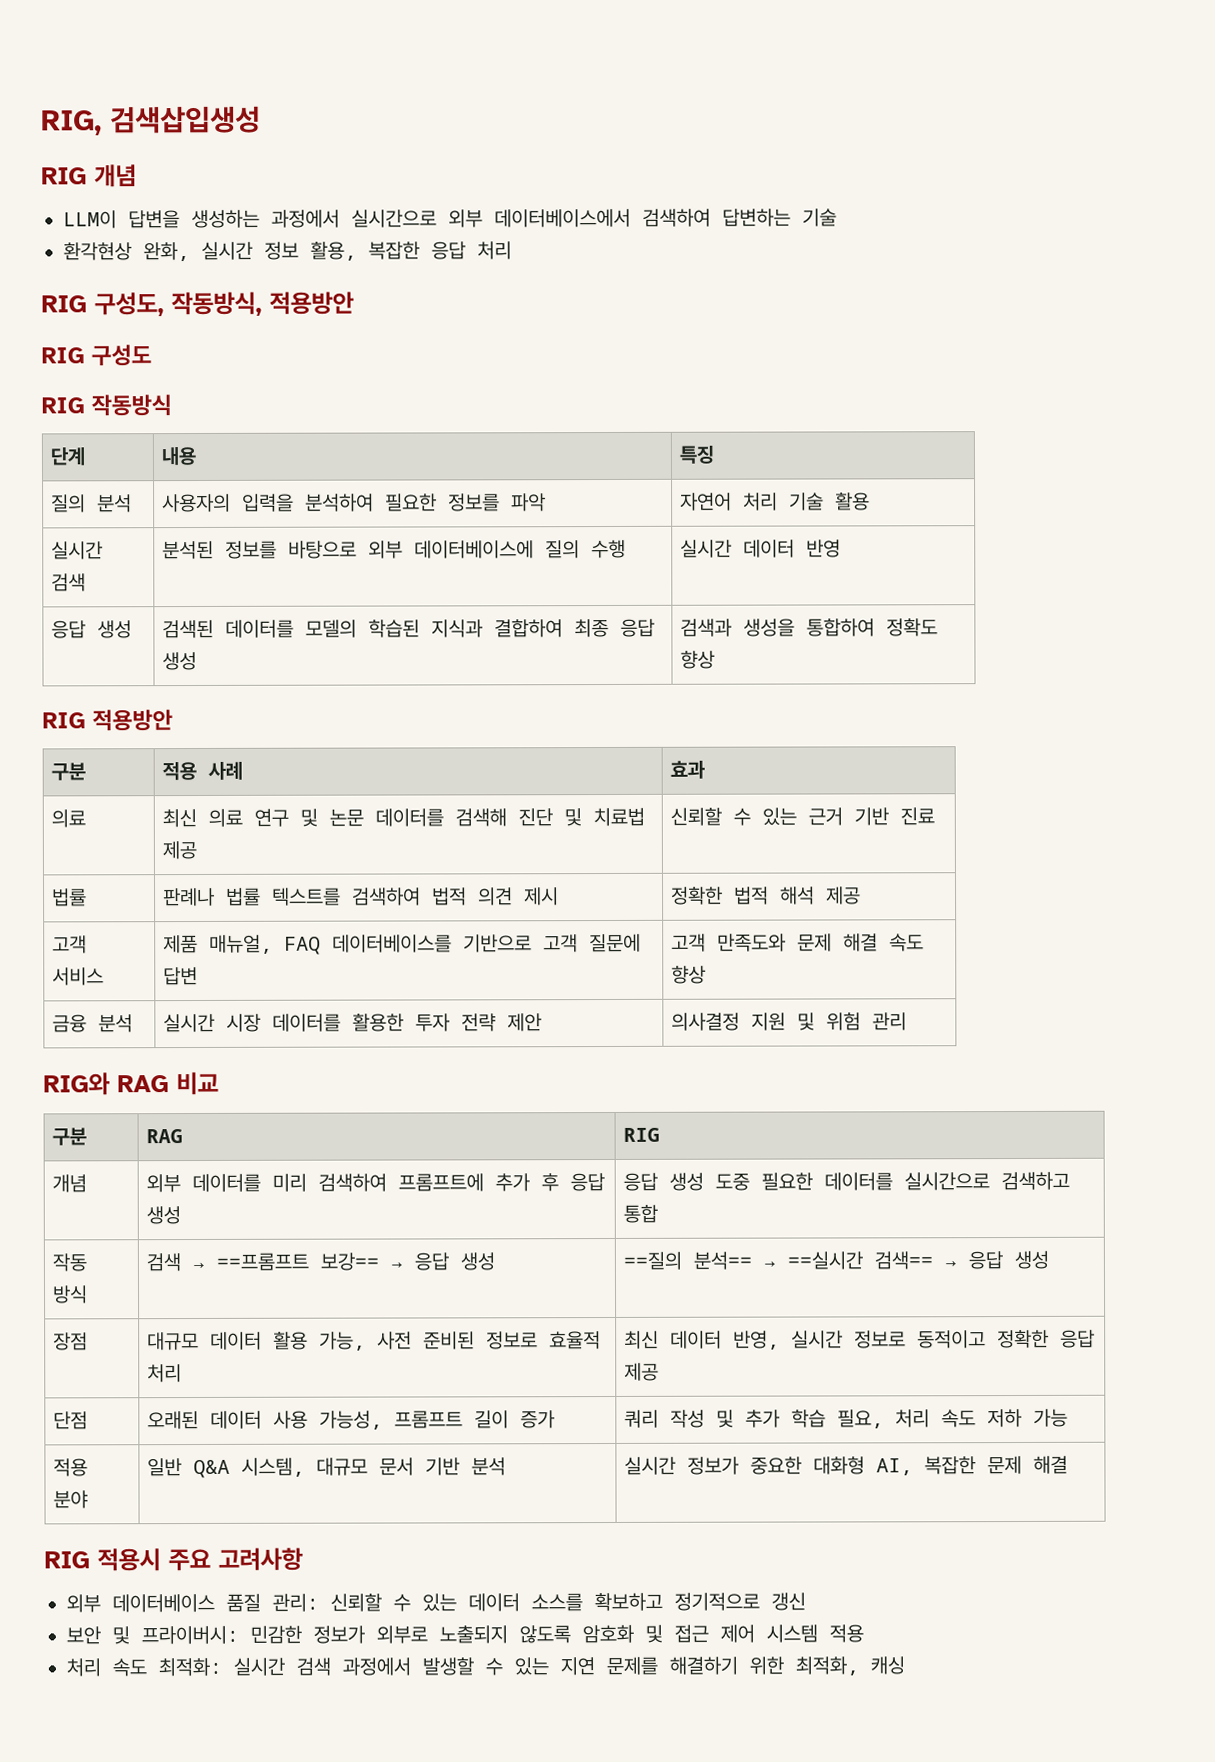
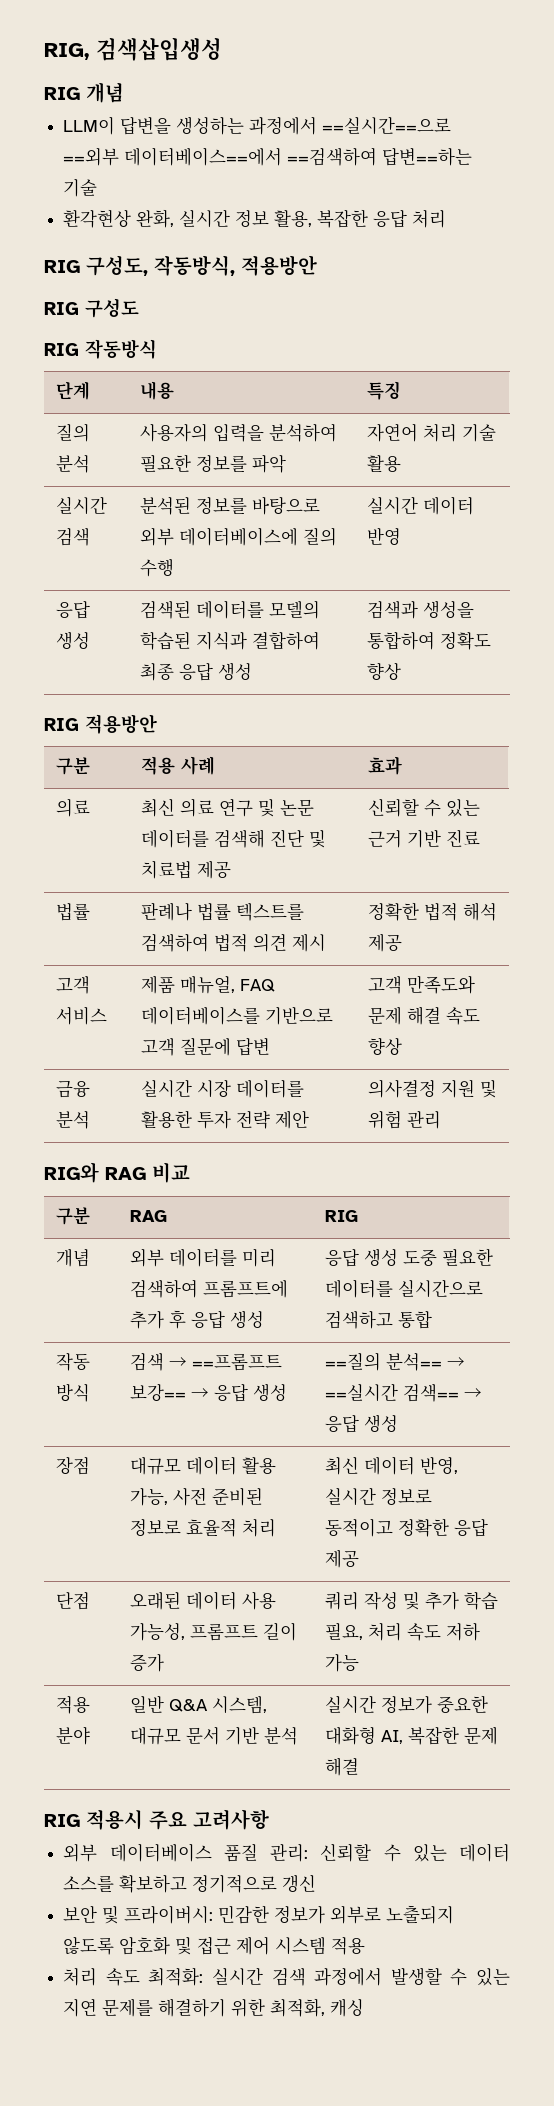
[351,208,791,228] 실시간으로 외부 데이터베이스에서 검색하여 답변하는 -> [322,116,452,134] [63,147,473,166] ==실시간==으로 ==외부 데이터베이스==에서 ==검색하여 답변==하는

